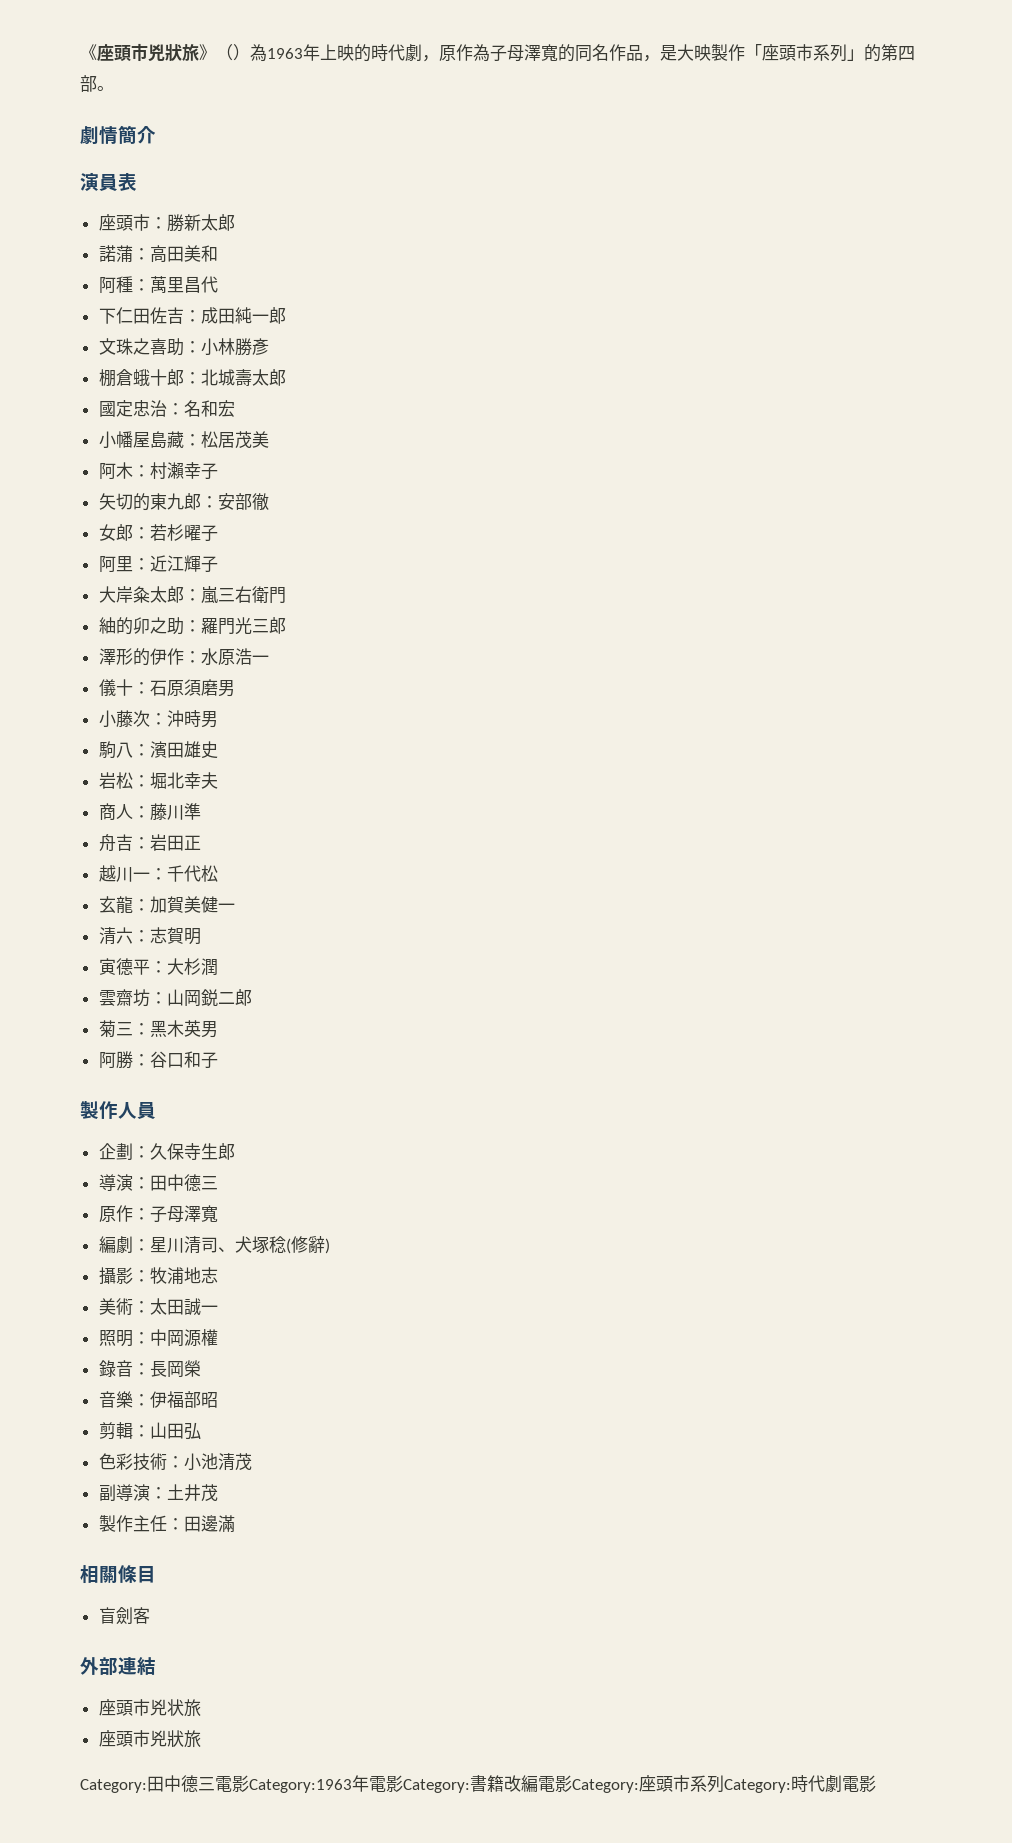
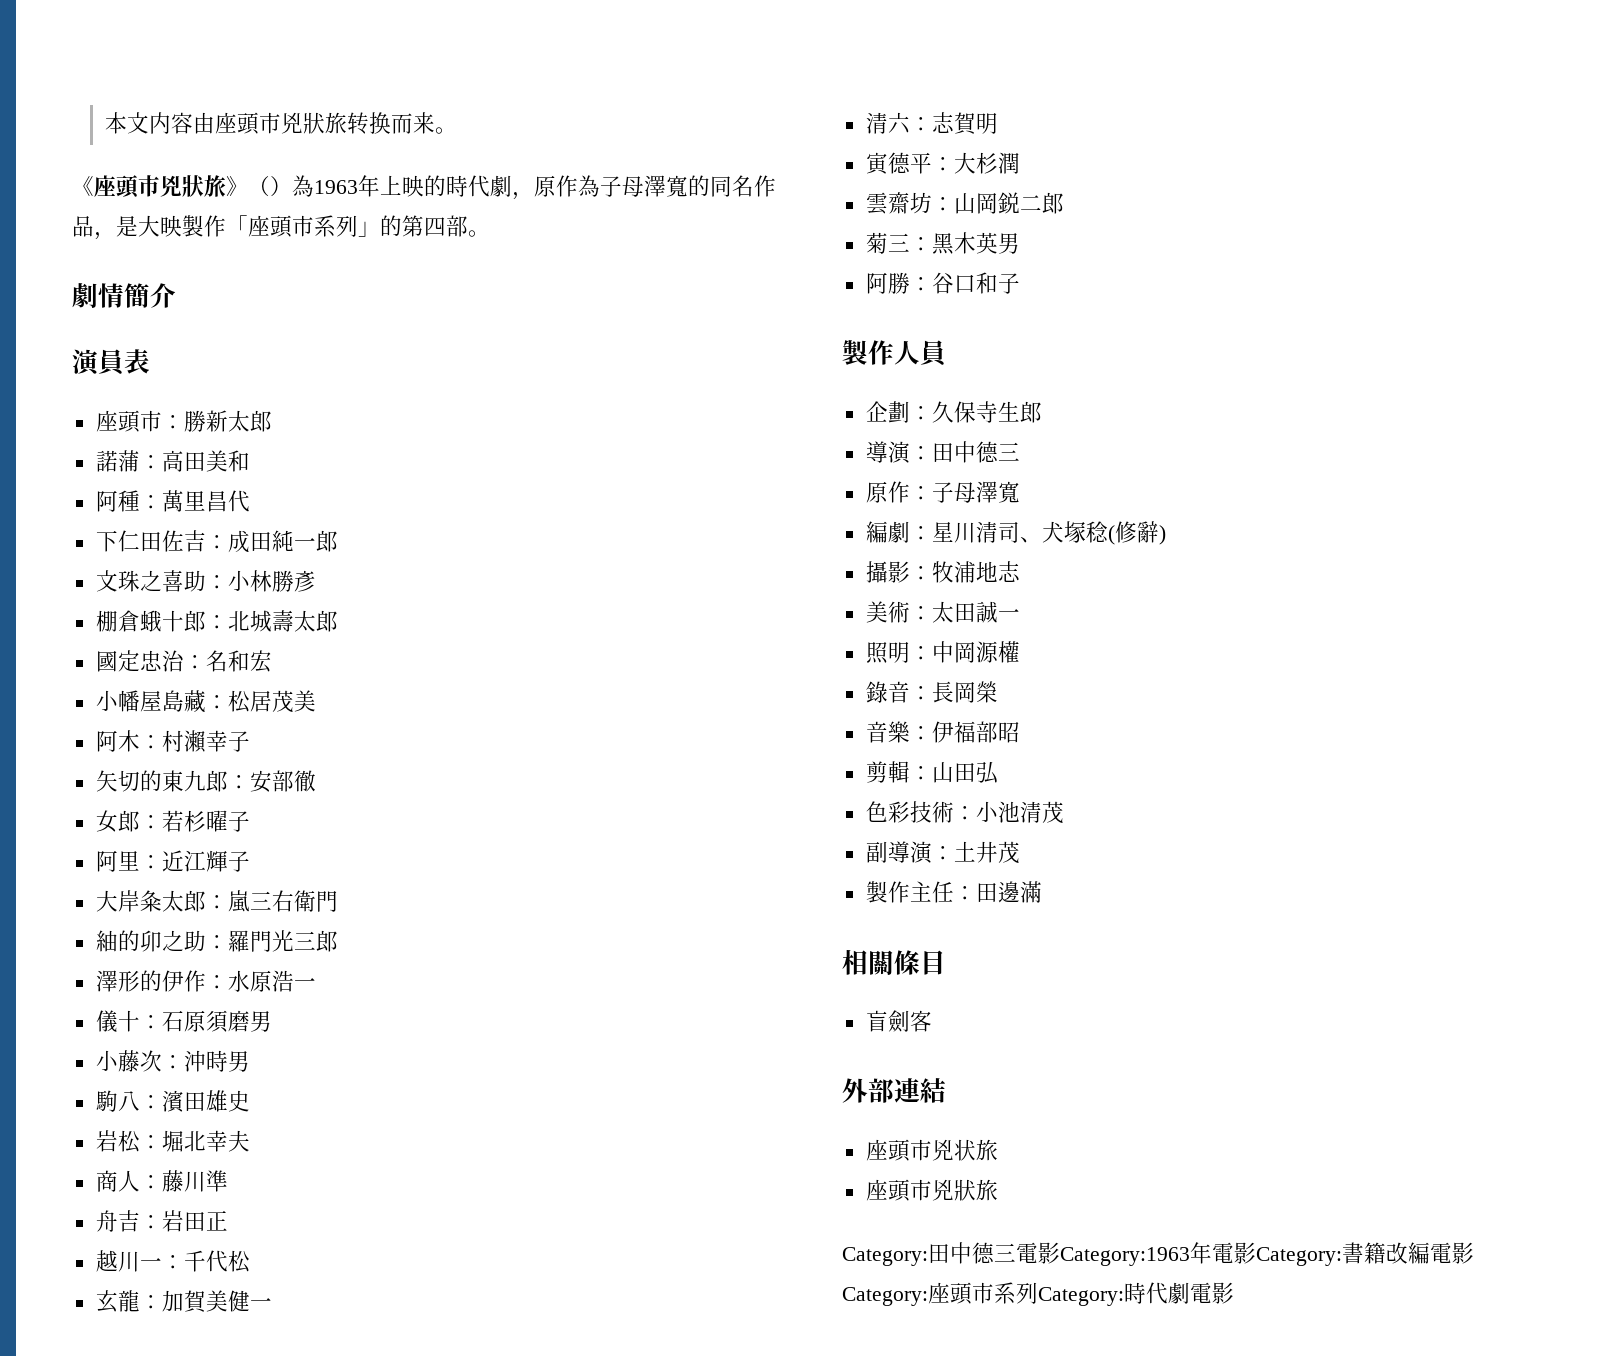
(80, 52) none -> [105,112,458,135] 本文内容由座頭市兇狀旅转换而来。 //

